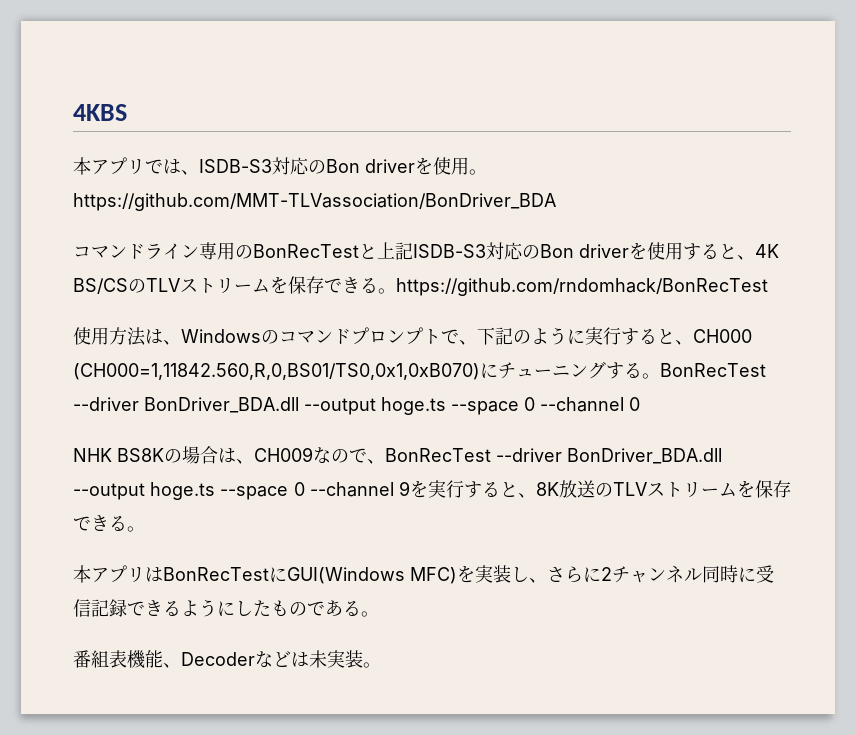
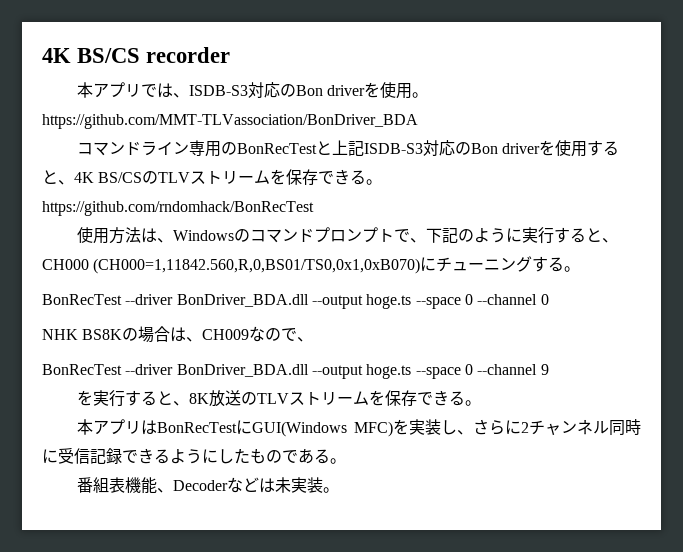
[73,104,127,121] 4KBS -> [42,47,231,63] 4K BS/CS recorder
(660, 376) none -> (581, 269) //
(385, 461) none -> (314, 339) //
(410, 488) none -> (549, 369) //

